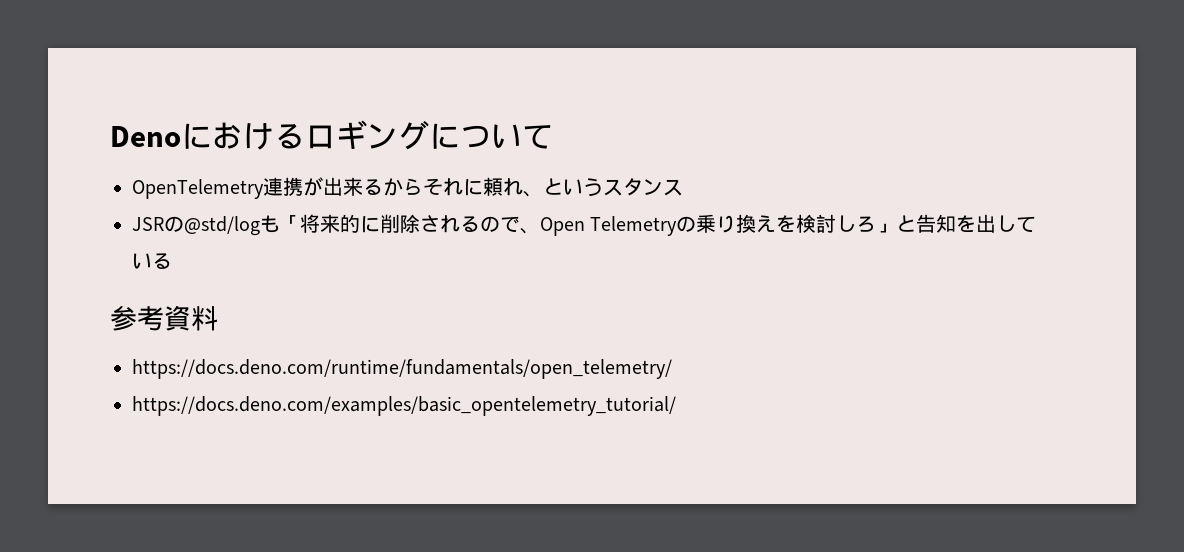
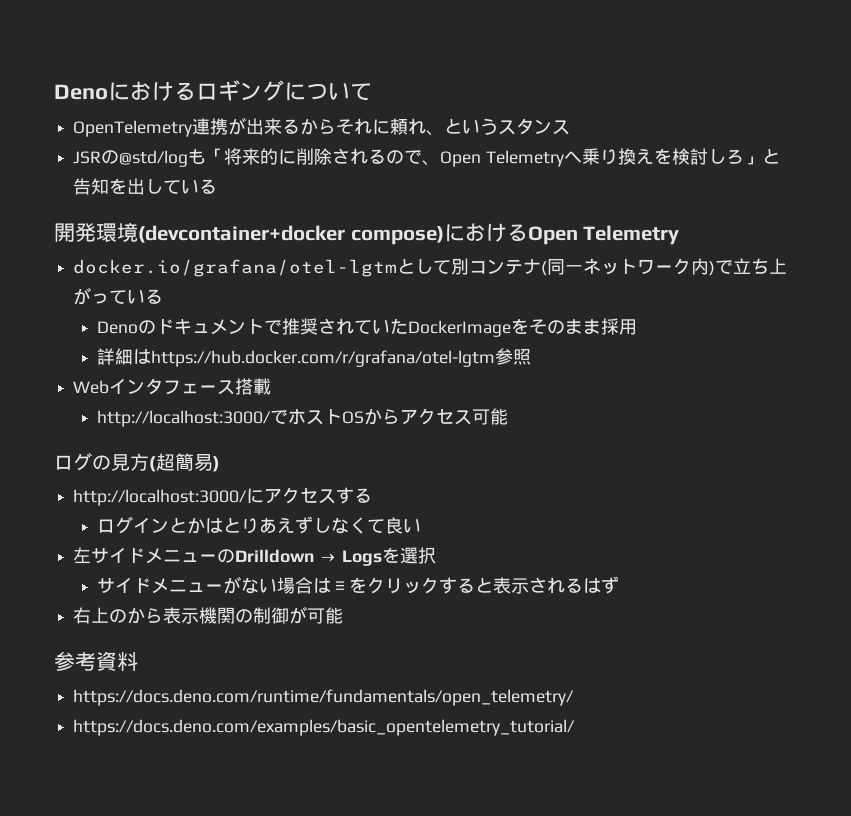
[676,216,697,232] の -> [563,151,582,163] へ
(172, 261) none -> [54,222,680,245] [73,258,788,277] [73,287,164,305] [97,318,638,337] [97,348,532,367] [73,378,272,395] [97,408,509,427] [54,453,220,472] [73,487,373,506] [97,516,422,534] [73,547,436,566] [97,576,620,594] [73,606,344,624] // 開発環境(devcontainer+docker compose)におけるOpen Telemetry // docker.io/grafana/otel-lgtmとして別コンテナ(同一ネットワーク内)で立ち上がっている // Denoのドキュメントで推奨されていたDockerImageをそのまま採用 // 詳細はhttps://hub.docker.com/r/grafana/otel-lgtm参照 // Webインタフェース搭載 // http://localhost:3000/でホストOSからアクセス可能 // ログの見方(超簡易) // http://localhost:3000/にアクセスする // ログインとかはとりあえずしなくて良い // 左サイドメニューのDrilldown → Logsを選択 // サイドメニューがない場合は≡をクリックすると表示されるはず // 右上のから表示機関の制御が可能

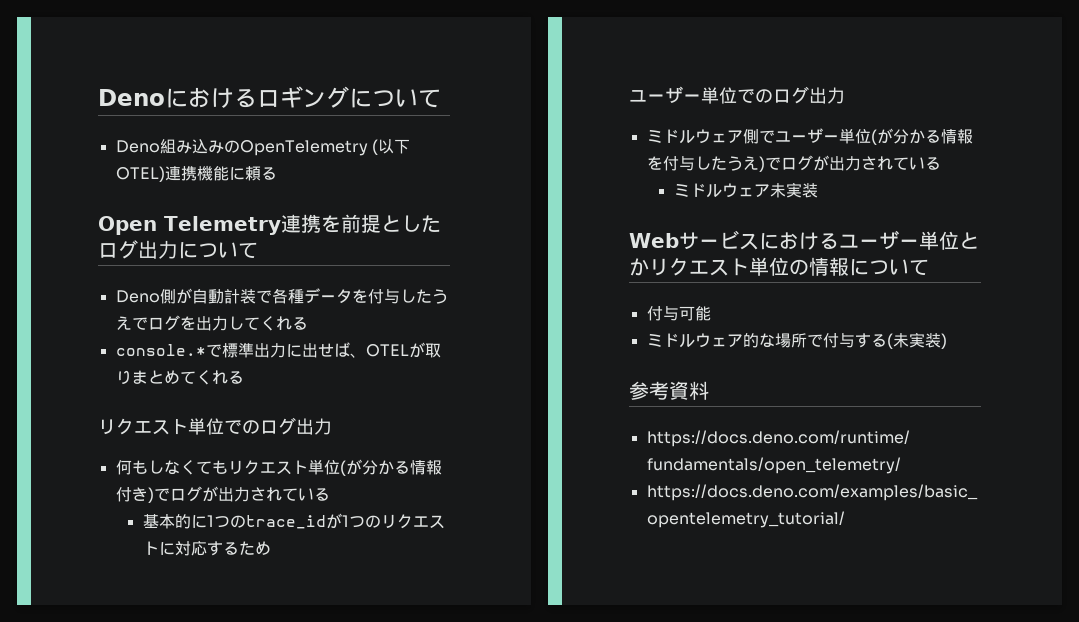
[73,117,571,137] [73,148,780,167] [73,178,218,195] [54,222,680,245] [73,258,788,277] [73,287,164,305] [97,318,638,337] [97,348,532,367] [73,378,272,395] [97,408,509,427] [54,453,220,472] [73,487,373,506] [97,516,422,534] [73,547,436,566] [97,576,620,594] [73,606,344,624] OpenTelemetry連携が出来るからそれに頼れ、というスタンス // JSRの@std/logも「将来的に削除されるので、Open Telemetryへ乗り換えを検討しろ」と告知を出している // 開発環境(devcontainer+docker compose)におけるOpen Telemetry // docker.io/grafana/otel-lgtmとして別コンテナ(同一ネットワーク内)で立ち上がっている // Denoのドキュメントで推奨されていたDockerImageをそのまま採用 // 詳細はhttps://hub.docker.com/r/grafana/otel-lgtm参照 // Webインタフェース搭載 // http://localhost:3000/でホストOSからアクセス可能 // ログの見方(超簡易) // http://localhost:3000/にアクセスする // ログインとかはとりあえずしなくて良い // 左サイドメニューのDrilldown → Logsを選択 // サイドメニューがない場合は≡をクリックすると表示されるはず // 右上のから表示機関の制御が可能 -> [115,139,410,156] [115,165,277,182] [98,214,441,235] [98,240,258,259] [115,288,448,304] [115,315,308,331] [115,342,441,358] [115,370,244,385] [98,417,332,435] [115,459,442,476] [115,486,330,503] [142,513,445,529] [142,541,271,556] [629,86,845,104] [646,128,973,145] [646,155,941,172] [673,182,818,198] [629,230,979,250] [629,257,929,276] [646,306,711,321] [646,332,947,349] Deno組み込みのOpenTelemetry (以下OTEL)連携機能に頼る // Open Telemetry連携を前提としたログ出力について // Deno側が自動計装で各種データを付与したうえでログを出力してくれる // console.*で標準出力に出せば、OTELが取りまとめてくれる // リクエスト単位でのログ出力 // 何もしなくてもリクエスト単位(が分かる情報付き)でログが出力されている // 基本的に1つのtrace_idが1つのリクエストに対応するため // ユーザー単位でのログ出力 // ミドルウェア側でユーザー単位(が分かる情報を付与したうえ)でログが出力されている // ミドルウェア未実装 // Webサービスにおけるユーザー単位とかリクエスト単位の情報について // 付与可能 // ミドルウェア的な場所で付与する(未実装)

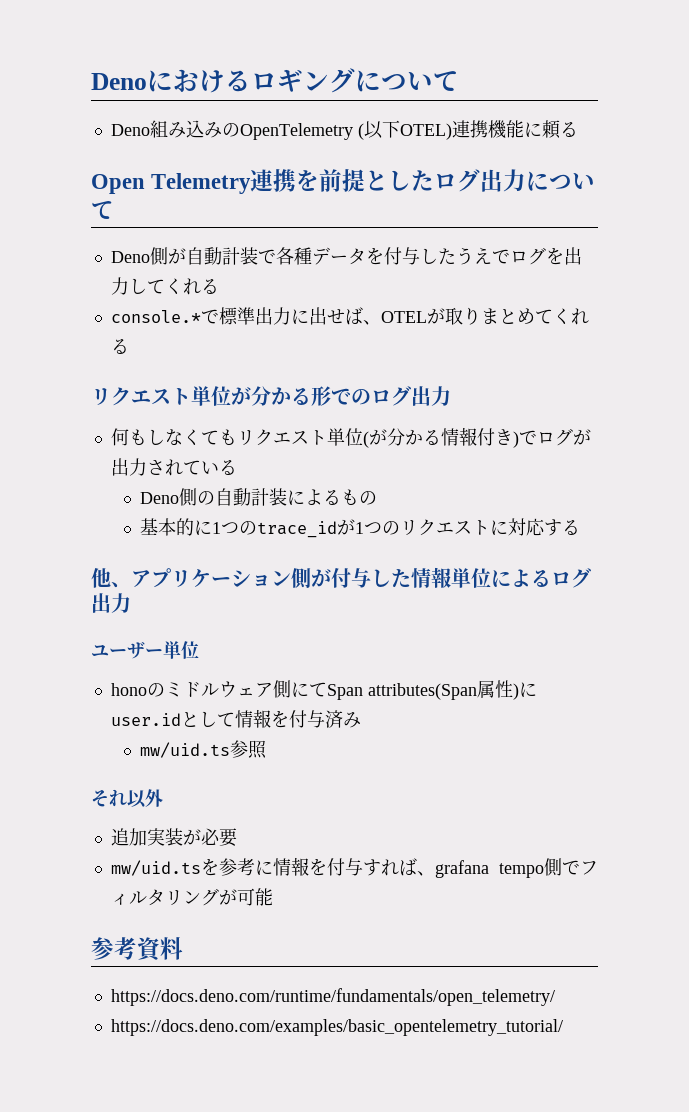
(224, 426) none -> [231,386,331,406] が分かる形
(330, 494) none -> [140,488,378,506] // Deno側の自動計装によるもの
[238,541,271,555] [629,86,845,104] ため // ユーザー単位でのログ出力 // -> [91,567,591,589] [91,593,131,613] [91,641,199,659] [110,683,165,697] // 他、アプリケーション側が付与した情報単位によるログ出力 // ユーザー単位 // honoの
[758,128,973,145] [646,155,941,172] [673,182,818,198] [629,230,979,250] [629,257,929,276] [646,306,711,321] [646,332,947,349] でユーザー単位(が分かる情報を付与したうえ)でログが出力されている // ミドルウェア未実装 // Webサービスにおけるユーザー単位とかリクエスト単位の情報について // 付与可能 // ミドルウェア的な場所で付与する(未実装) -> [290,680,537,700] [110,709,361,728] [140,740,268,759] [91,789,163,808] [110,828,237,847] [110,857,598,878] [110,888,273,906] にてSpan attributes(Span属性)にuser.idとして情報を付与済み // mw/uid.ts参照 // それ以外 // 追加実装が必要 // mw/uid.tsを参考に情報を付与すれば、grafana tempo側でフィルタリングが可能

